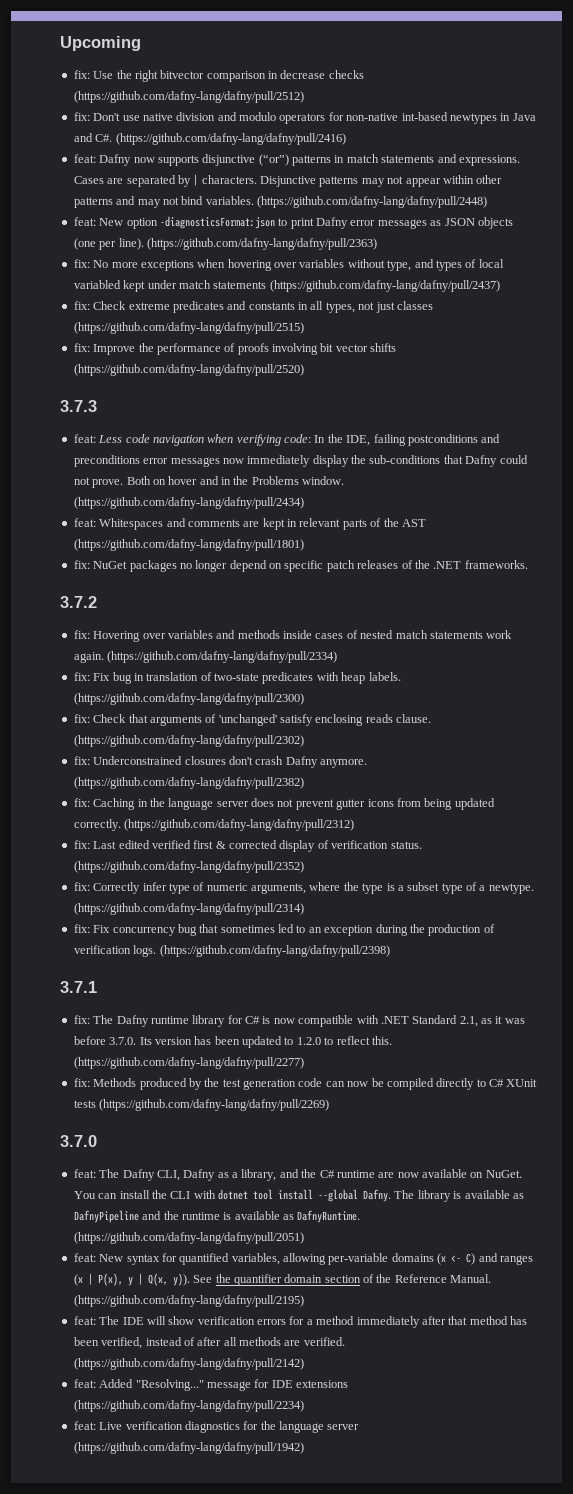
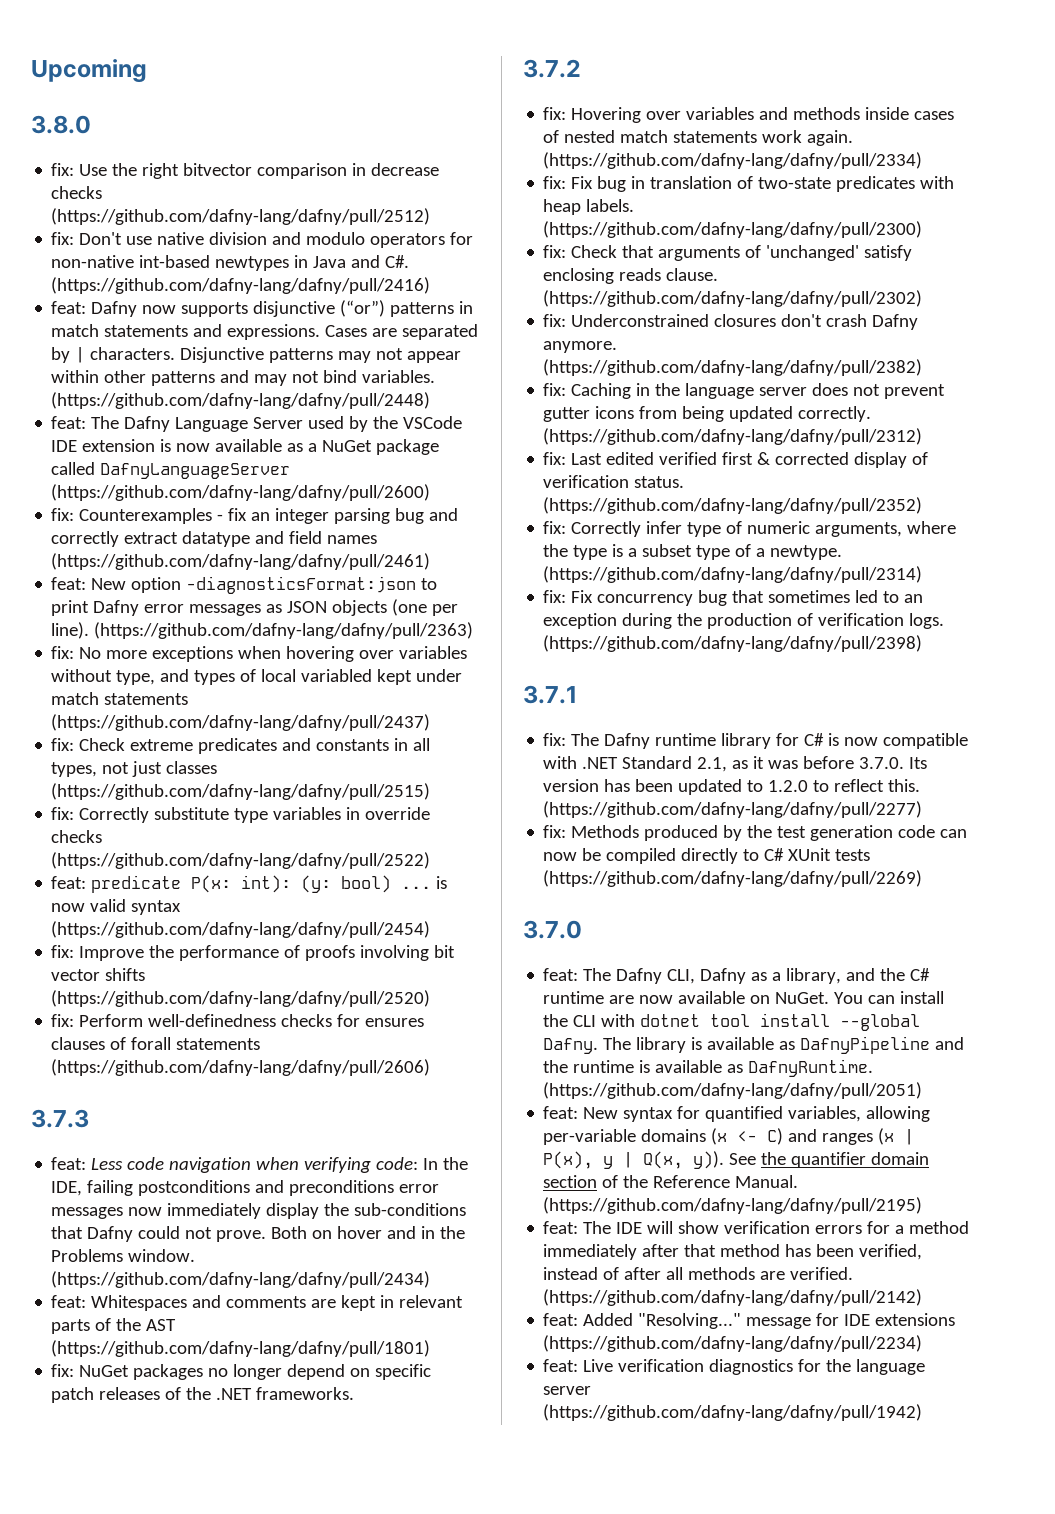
(141, 43) none -> [31,115,91,134] // 3.8.0
(487, 202) none -> [51,416,463,432] [51,439,440,455] [51,462,291,479] [51,484,431,501] [51,508,459,524] [51,531,378,547] [51,553,431,570] // feat: The Dafny Language Server used by the VSCode IDE extension is now available as a NuGet package called DafnyLanguageServer (https://github.com/dafny-lang/dafny/pull/2600) // fix: Counterexamples - fix an integer parsing bug and correctly extract datatype and field names (https://github.com/dafny-lang/dafny/pull/2461)
(304, 328) none -> [51,807,431,823] [51,830,103,843] [51,852,431,869] [51,875,448,893] [51,899,182,915] [51,921,431,938] // fix: Correctly substitute type variables in override checks (https://github.com/dafny-lang/dafny/pull/2522) // feat: predicate P(x: int): (y: bool) ... is now valid syntax (https://github.com/dafny-lang/dafny/pull/2454)
(304, 370) none -> [51,1014,425,1027] [51,1037,261,1050] [51,1059,431,1076] // fix: Perform well-definedness checks for ensures clauses of forall statements (https://github.com/dafny-lang/dafny/pull/2606)

